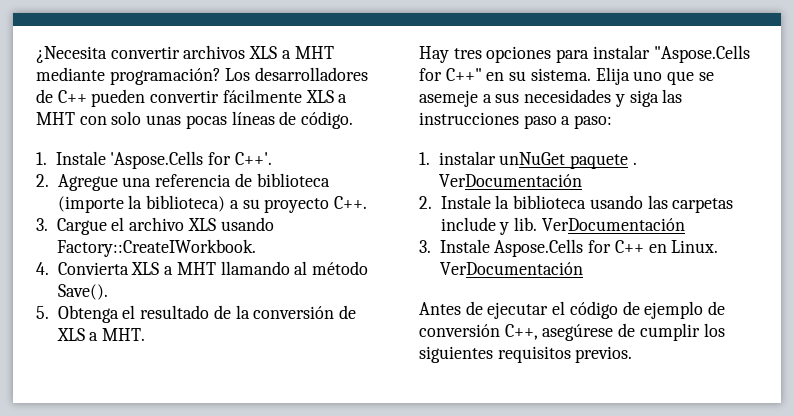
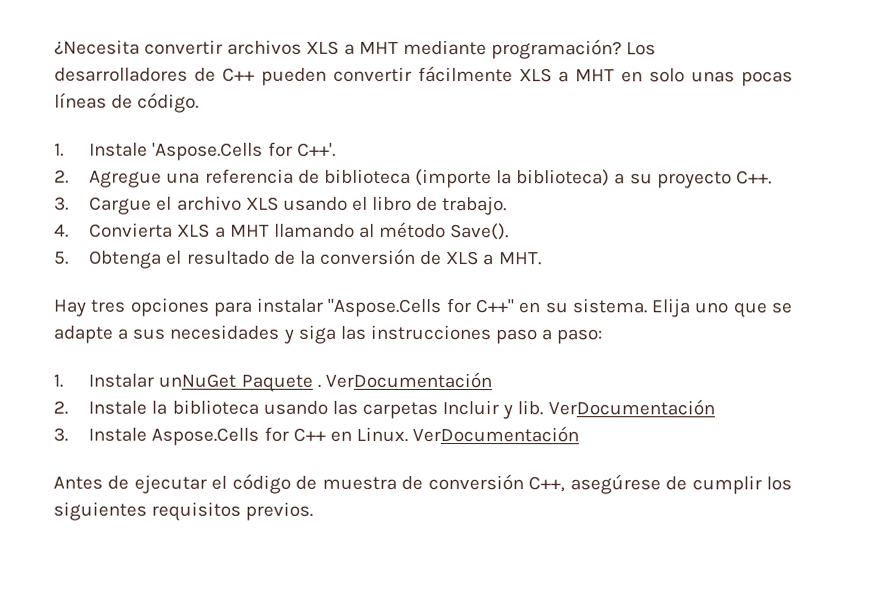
[79,116,107,125] con -> [621,71,643,83] en
[56,239,256,257] Factory::CreateIWorkbook. -> [351,195,508,216] el libro de trabajo.
[419,90,478,107] asemeje -> [53,325,113,344] adapte
[438,151,629,169] instalar unNuGet paquete -> [88,373,313,392] Instalar unNuGet Paquete
[440,217,496,231] include -> [442,400,500,416] Incluir
[644,301,704,319] ejemplo -> [321,476,397,490] muestra

